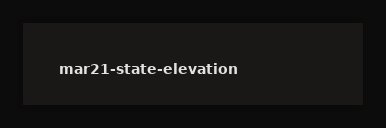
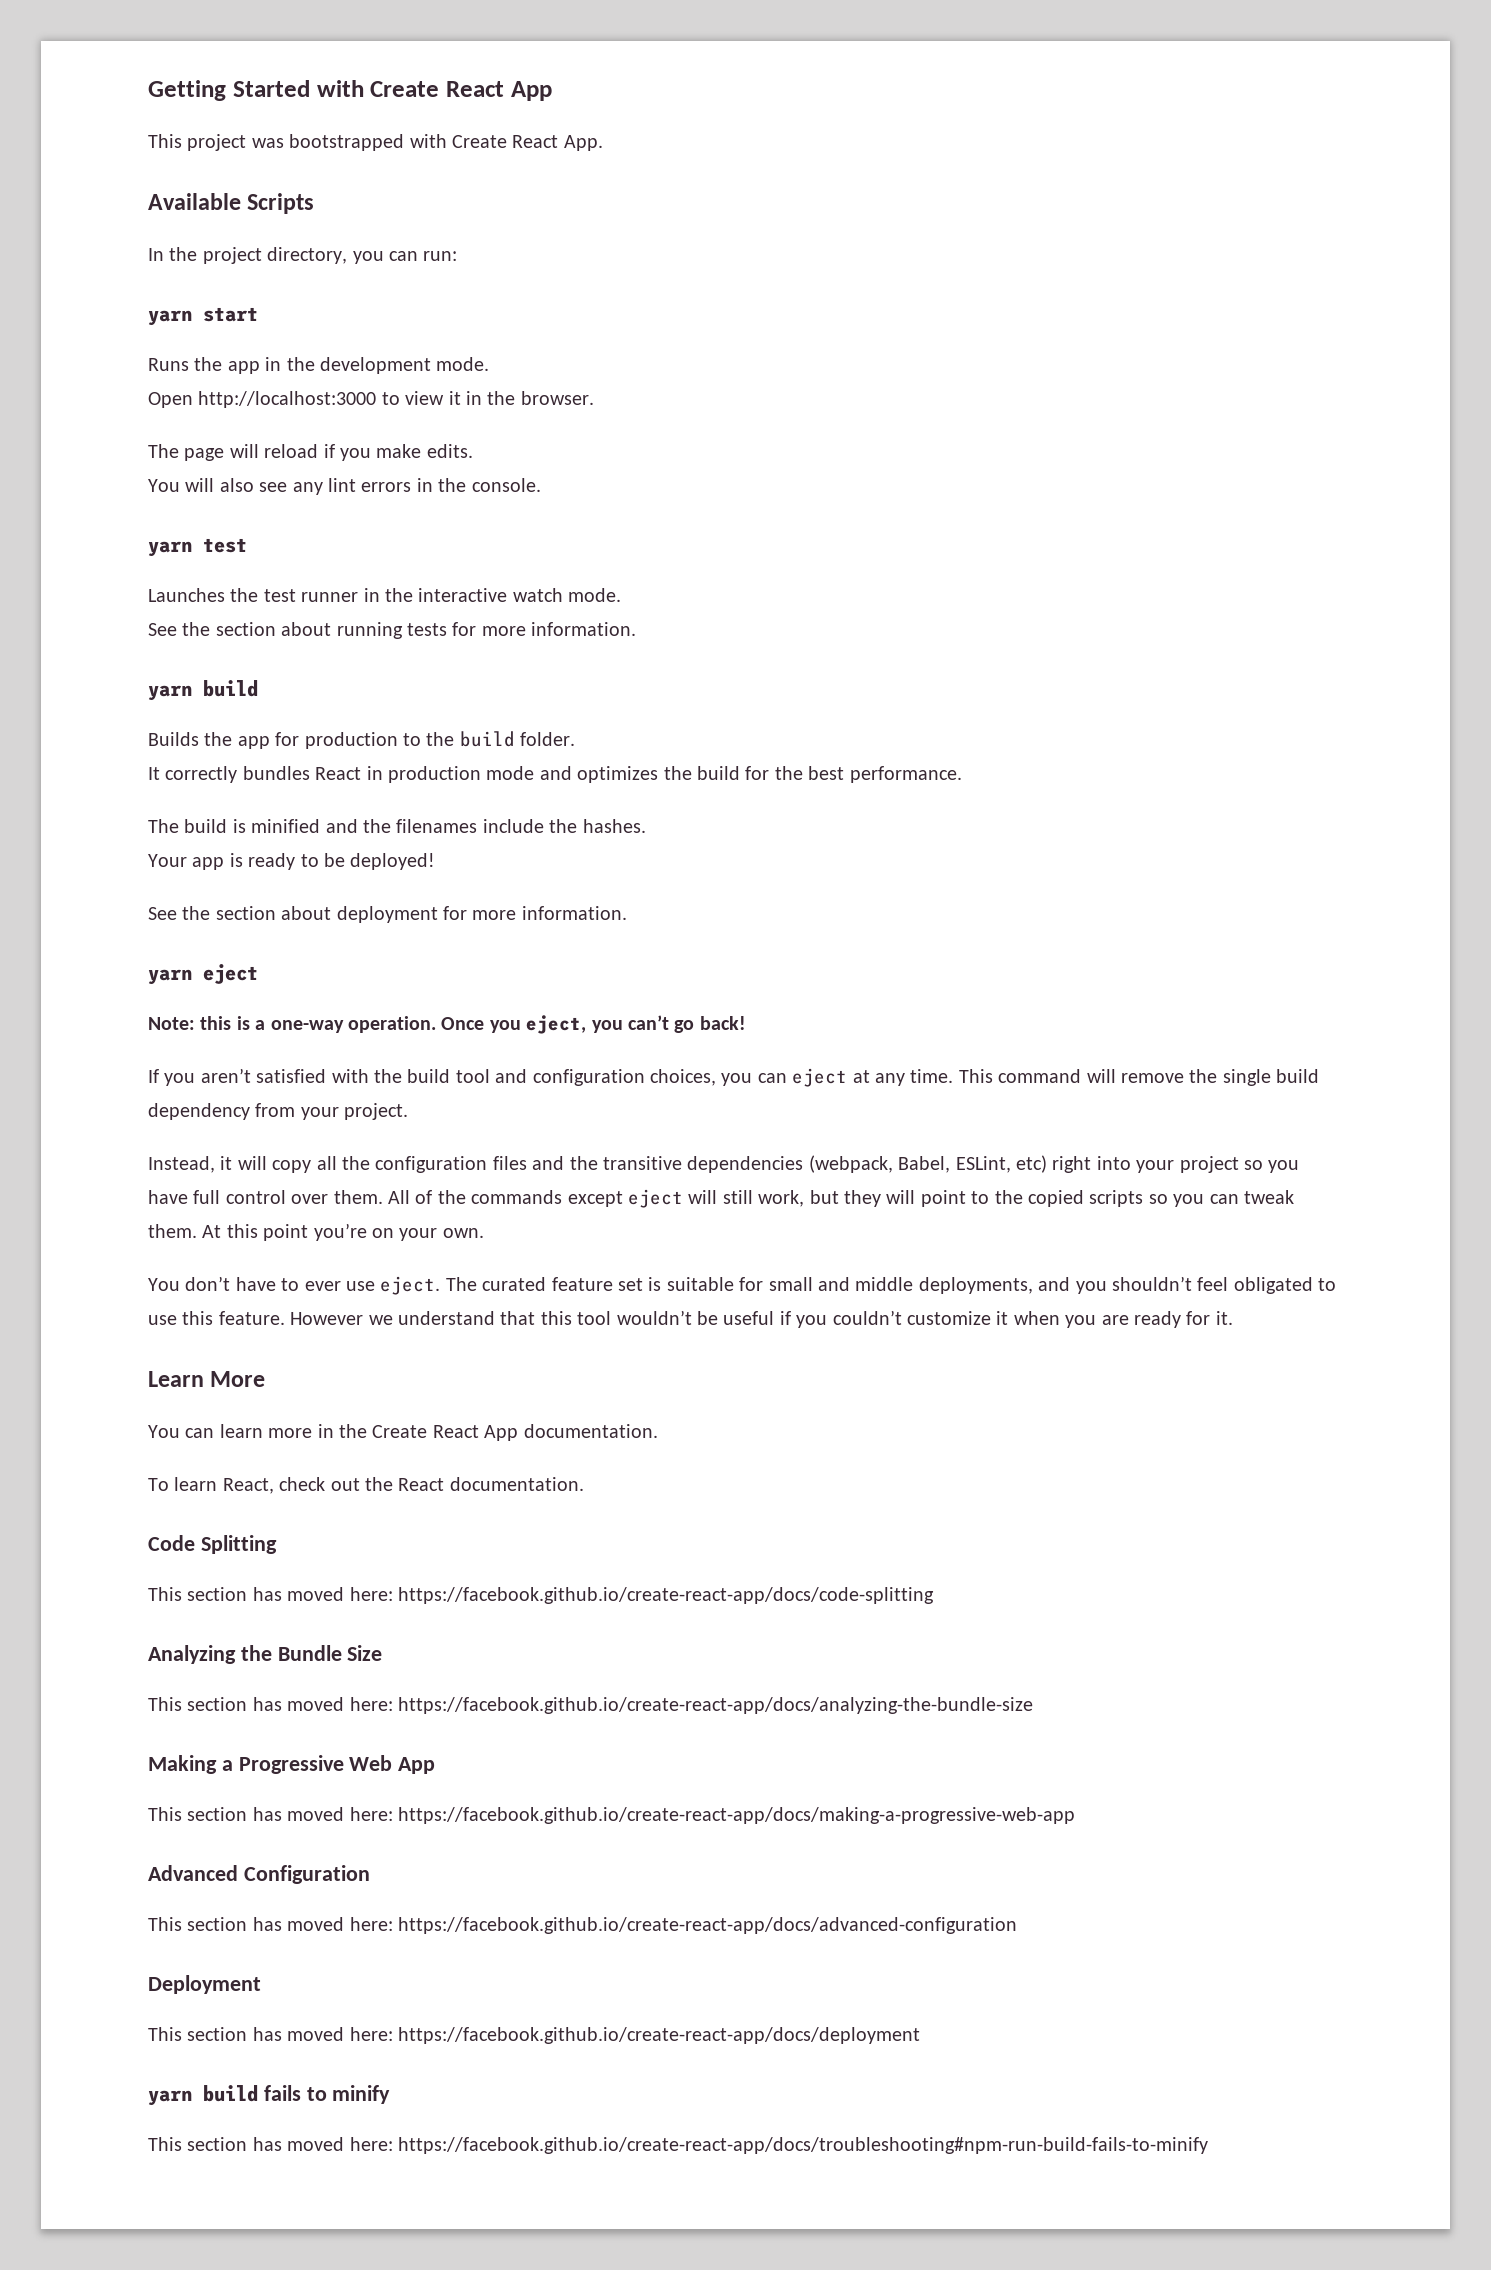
[59,63,238,74] mar21-state-elevation -> [148,80,552,101] [148,134,603,151] [148,193,315,214] [148,247,458,264] [148,307,258,326] [148,357,490,374] [148,391,594,408] [148,444,473,461] [148,478,541,495] [148,538,247,557] [148,588,622,602] [148,622,637,639] [148,680,258,701] [148,731,576,749] [148,766,962,783] [148,819,646,833] [148,853,436,870] [148,906,627,923] [148,964,258,985] [148,1015,746,1034] [148,1068,1320,1087] [148,1103,409,1120] [148,1155,1300,1173] [148,1189,1294,1208] [148,1223,484,1241] [148,1276,1337,1295] [148,1310,1233,1328] [148,1371,266,1387] [148,1424,658,1441] [148,1477,584,1494] [148,1535,277,1554] [148,1587,934,1604] [148,1645,383,1664] [148,1697,1033,1714] [148,1755,436,1774] [148,1807,1075,1824] [148,1865,370,1884] [148,1917,1017,1934] [148,1975,261,1994] [148,2027,920,2044] [148,2085,391,2106] [148,2137,1208,2154] Getting Started with Create React App // This project was bootstrapped with Create React App. // Available Scripts // In the project directory, you can run: // yarn start // Runs the app in the development mode. // Open http://localhost:3000 to view it in the browser. // The page will reload if you make edits. // You will also see any lint errors in the console. // yarn test // Launches the test runner in the interactive watch mode. // See the section about running tests for more information. // yarn build // Builds the app for production to the build folder. // It correctly bundles React in production mode and optimizes the build for the best performance. // The build is minified and the filenames include the hashes. // Your app is ready to be deployed! // See the section about deployment for more information. // yarn eject // Note: this is a one-way operation. Once you eject, you can’t go back! // If you aren’t satisfied with the build tool and configuration choices, you can eject at any time. This command will remove the single build dependency from your project. // Instead, it will copy all the configuration files and the transitive dependencies (webpack, Babel, ESLint, etc) right into your project so you have full control over them. All of the commands except eject will still work, but they will point to the copied scripts so you can tweak them. At this point you’re on your own. // You don’t have to ever use eject. The curated feature set is suitable for small and middle deployments, and you shouldn’t feel obligated to use this feature. However we understand that this tool wouldn’t be useful if you couldn’t customize it when you are ready for it. // Learn More // You can learn more in the Create React App documentation. // To learn React, check out the React documentation. // Code Splitting // This section has moved here: https://facebook.github.io/create-react-app/docs/code-splitting // Analyzing the Bundle Size // This section has moved here: https://facebook.github.io/create-react-app/docs/analyzing-the-bundle-size // Making a Progressive Web App // This section has moved here: https://facebook.github.io/create-react-app/docs/making-a-progressive-web-app // Advanced Configuration // This section has moved here: https://facebook.github.io/create-react-app/docs/advanced-configuration // Deployment // This section has moved here: https://facebook.github.io/create-react-app/docs/deployment // yarn build fails to minify // This section has moved here: https://facebook.github.io/create-react-app/docs/troubleshooting#npm-run-build-fails-to-minify

